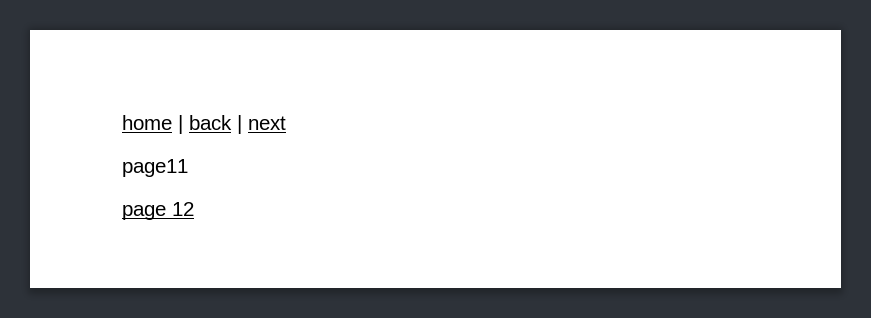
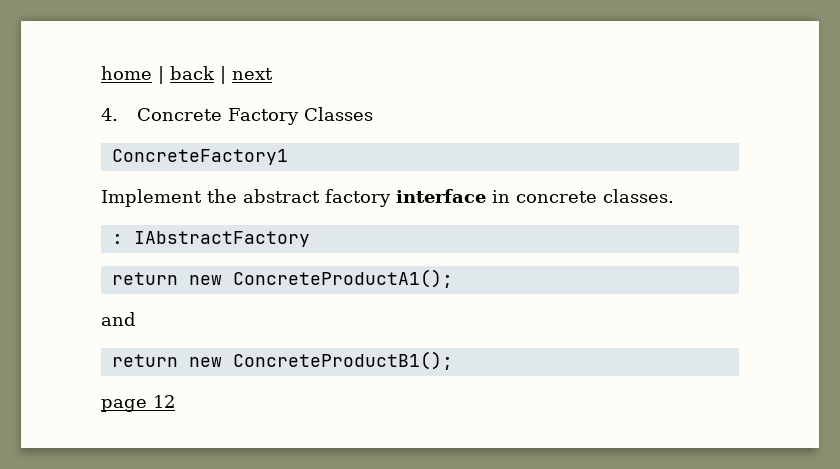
[122,159,188,177] page11 -> [101,107,373,125] [111,149,288,165] [101,189,674,207] [111,231,310,247] [111,269,453,288] [101,312,136,326] [111,351,453,370] 4. Concrete Factory Classes // ConcreteFactory1 // Implement the abstract factory interface in concrete classes. // : IAbstractFactory // return new ConcreteProductA1(); // and // return new ConcreteProductB1();

